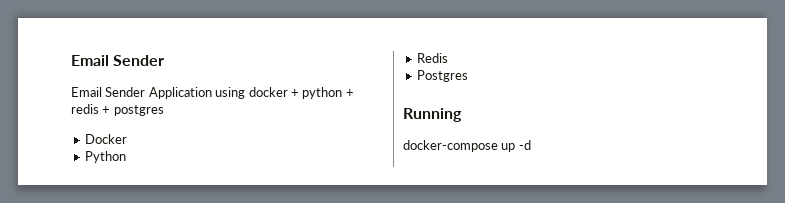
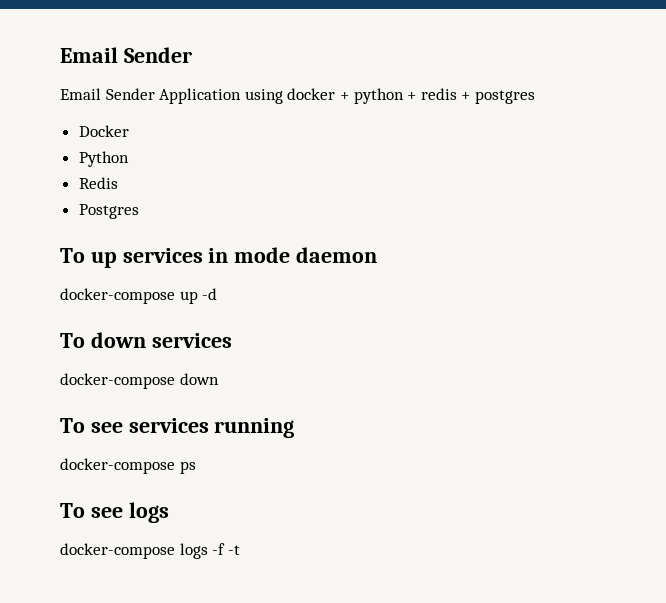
[403,108,462,122] [403,140,531,152] Running // docker-compose up -d -> [60,247,378,268] [60,288,218,304] [60,332,232,348] [60,373,219,389] [60,418,295,438] [60,458,196,474] [60,502,169,523] [60,543,240,559] To up services in mode daemon // docker-compose up -d // To down services // docker-compose down // To see services running // docker-compose ps // To see logs // docker-compose logs -f -t

